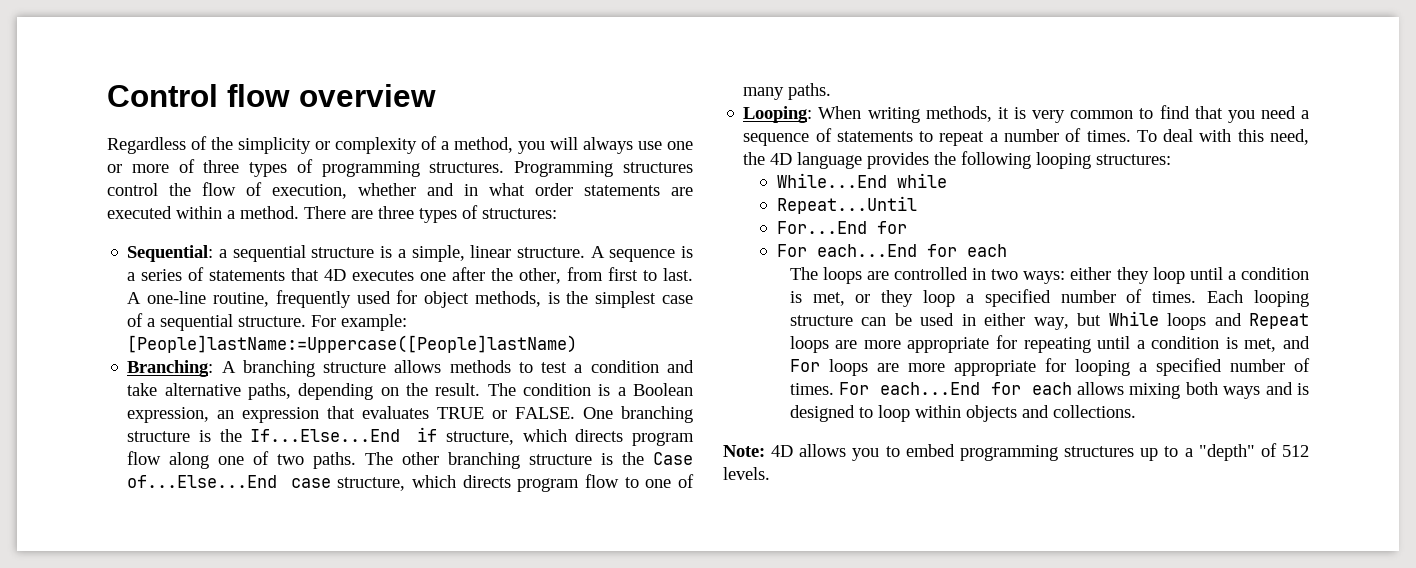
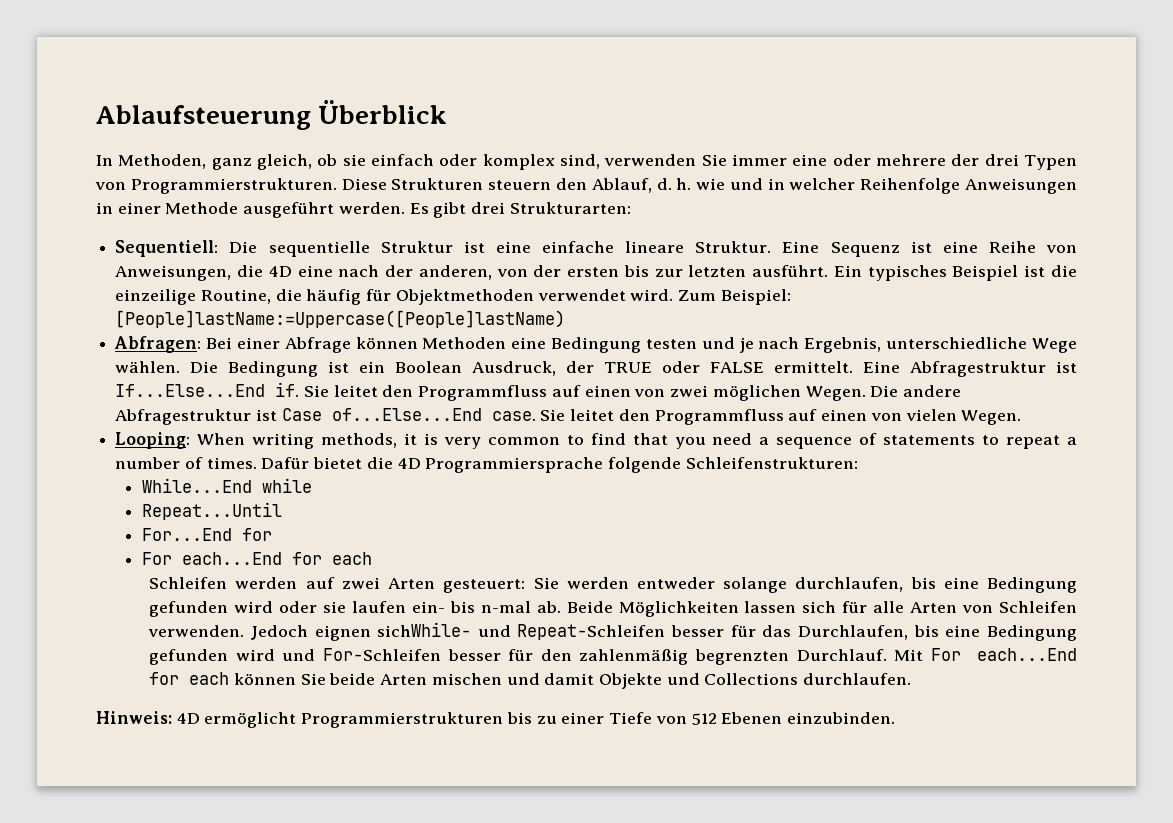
[107,84,436,107] [107,136,693,154] [107,159,693,177] [107,182,693,199] [107,205,557,223] [127,245,693,262] [127,267,694,284] [127,290,694,308] [127,313,408,331] [127,335,578,353] [127,360,694,377] [127,383,693,400] [127,406,693,423] [127,427,694,446] [127,451,693,469] [127,474,694,492] [743,83,832,100] Control flow overview // Regardless of the simplicity or complexity of a method, you will always use one or more of three types of programming structures. Programming structures control the flow of execution, whether and in what order statements are executed within a method. There are three types of structures: // Sequential: a sequential structure is a simple, linear structure. A sequence is a series of statements that 4D executes one after the other, from first to last. A one-line routine, frequently used for object methods, is the simplest case of a sequential structure. For example: [People]lastName:=Uppercase([People]lastName) // Branching: A branching structure allows methods to test a condition and take alternative paths, depending on the result. The condition is a Boolean expression, an expression that evaluates TRUE or FALSE. One branching structure is the If...Else...End if structure, which directs program flow along one of two paths. The other branching structure is the Case of...Else...End case structure, which directs program flow to one of many paths. -> [96,100,448,130] [96,154,1078,170] [95,178,1078,194] [96,202,631,218] [115,240,1077,257] [115,265,1078,281] [115,289,791,305] [115,310,566,328] [114,336,1077,353] [115,361,1078,377] [115,382,961,401] [115,408,1022,425] Ablaufsteuerung Überblick // In Methoden, ganz gleich, ob sie einfach oder komplex sind, verwenden Sie immer eine oder mehrere der drei Typen von Programmierstrukturen. Diese Strukturen steuern den Ablauf, d. h. wie und in welcher Reihenfolge Anweisungen in einer Methode ausgeführt werden. Es gibt drei Strukturarten: // Sequentiell: Die sequentielle Struktur ist eine einfache lineare Struktur. Eine Sequenz ist eine Reihe von Anweisungen, die 4D eine nach der anderen, von der ersten bis zur letzten ausführt. Ein typisches Beispiel ist die einzeilige Routine, die häufig für Objektmethoden verwendet wird. Zum Beispiel: [People]lastName:=Uppercase([People]lastName) // Abfragen: Bei einer Abfrage können Methoden eine Bedingung testen und je nach Ergebnis, unterschiedliche Wege wählen. Die Bedingung ist ein Boolean Ausdruck, der TRUE oder FALSE ermittelt. Eine Abfragestruktur ist If...Else...End if. Sie leitet den Programmfluss auf einen von zwei möglichen Wegen. Die andere Abfragestruktur ist Case of...Else...End case. Sie leitet den Programmfluss auf einen von vielen Wegen.
[1136,129,1309,145] [743,151,1172,169] To deal with this need, the 4D language provides the following looping structures: -> [261,457,858,473] Dafür bietet die 4D Programmiersprache folgende Schleifenstrukturen:
[789,267,1309,284] [789,289,1309,307] [789,311,1309,330] [789,335,1310,353] [789,358,1310,376] [789,382,1309,399] [789,405,1136,422] [723,443,1309,461] [723,467,770,480] The loops are controlled in two ways: either they loop until a condition is met, or they loop a specified number of times. Each looping structure can be used in either way, but While loops and Repeat loops are more appropriate for repeating until a condition is met, and For loops are more appropriate for looping a specified number of times. For each...End for each allows mixing both ways and is designed to loop within objects and collections. // Note: 4D allows you to embed programming structures up to a "depth" of 512 levels. -> [149,577,1078,593] [149,601,1077,617] [148,622,1077,641] [149,648,1077,665] [149,672,912,689] [96,711,895,728] Schleifen werden auf zwei Arten gesteuert: Sie werden entweder solange durchlaufen, bis eine Bedingung gefunden wird oder sie laufen ein- bis n-mal ab. Beide Möglichkeiten lassen sich für alle Arten von Schleifen verwenden. Jedoch eignen sichWhile- und Repeat-Schleifen besser für das Durchlaufen, bis eine Bedingung gefunden wird und For-Schleifen besser für den zahlenmäßig begrenzten Durchlauf. Mit For each...End for each können Sie beide Arten mischen und damit Objekte und Collections durchlaufen. // Hinweis: 4D ermöglicht Programmierstrukturen bis zu einer Tiefe von 512 Ebenen einzubinden.

